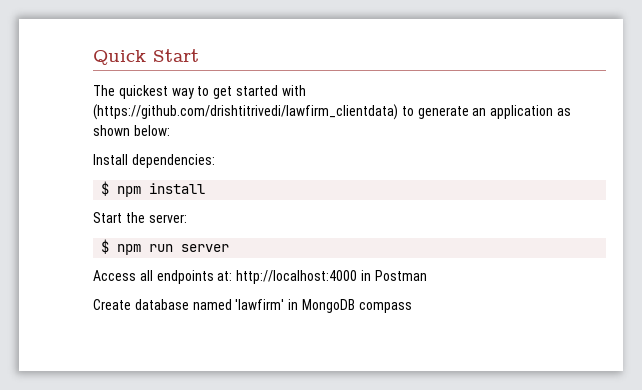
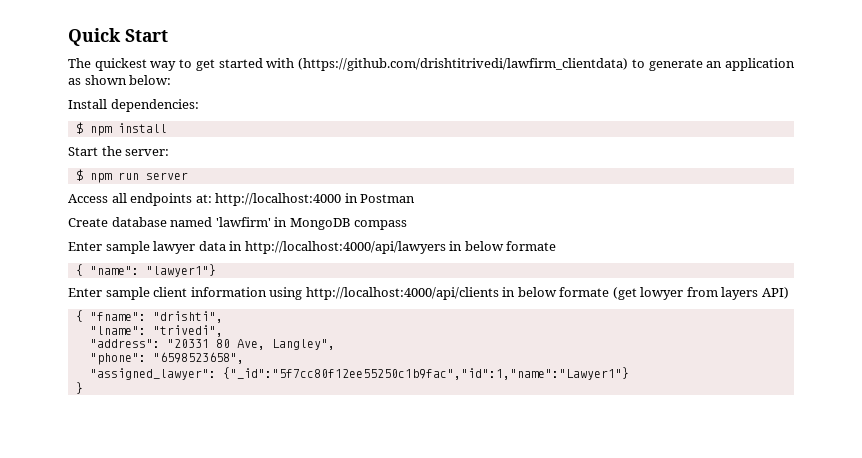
(412, 307) none -> [68,241,557,254] [75,264,216,277] [68,287,789,300] [75,310,223,323] [89,325,223,337] [89,339,335,350] [89,352,244,365] [89,367,629,380] [75,382,83,394] // Enter sample lawyer data in http://localhost:4000/api/lawyers in below formate // { "name": "lawyer1"} // Enter sample client information using http://localhost:4000/api/clients in below formate (get lowyer from layers API) // { "fname": "drishti", // "lname": "trivedi", // "address": "20331 80 Ave, Langley", // "phone": "6598523658", // "assigned_lawyer": {"_id":"5f7cc80f12ee55250c1b9fac","id":1,"name":"Lawyer1"} // }

